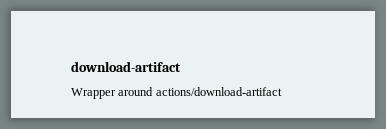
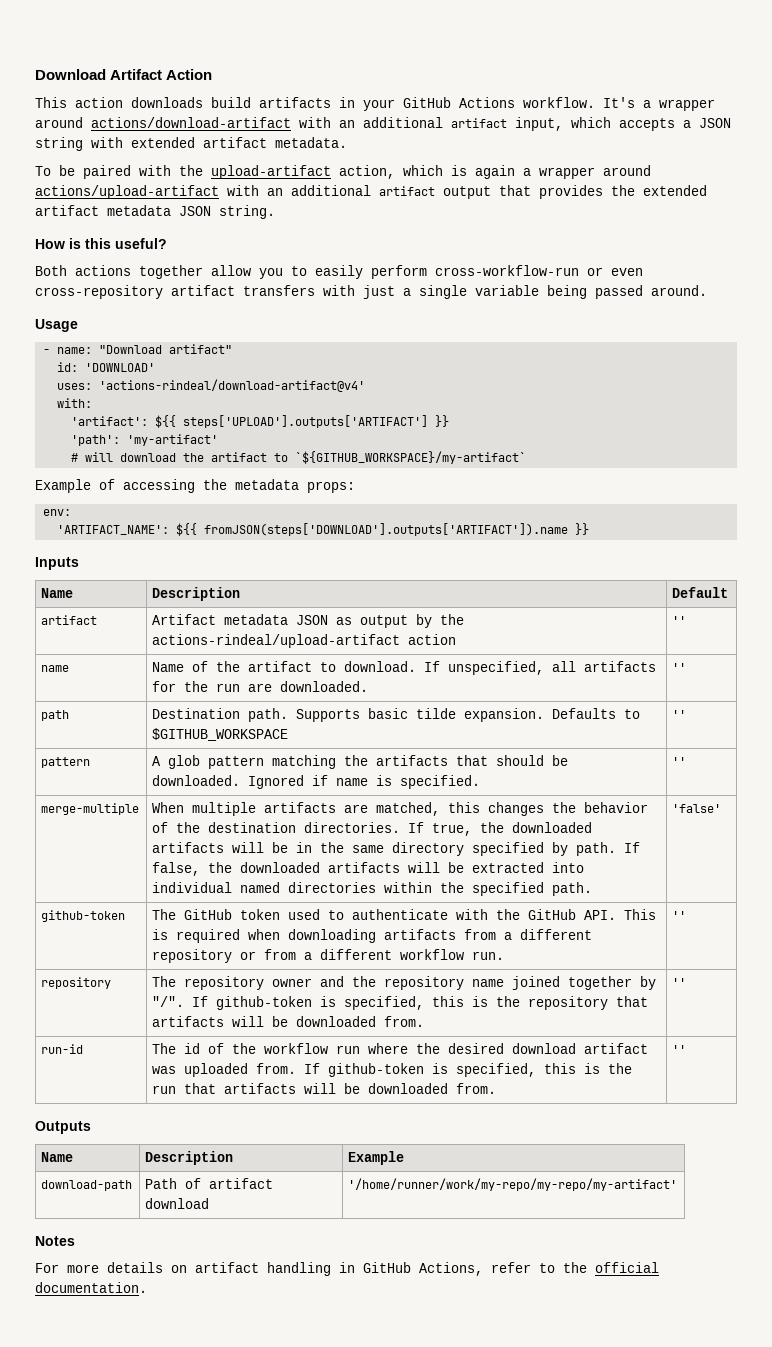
[71,61,181,72] [71,87,282,99] download-artifact // Wrapper around actions/download-artifact -> [35,69,213,80] [35,97,715,111] [35,117,731,131] [35,137,347,151] [35,165,651,179] [35,185,707,199] [35,205,275,219] [35,238,167,249] [35,265,643,279] [35,285,707,299] [35,319,78,332] [43,344,233,354] [57,362,156,372] [57,379,366,392] [57,398,93,408] [71,415,450,428] [71,434,219,446] [71,451,527,464] [35,479,355,493] [43,509,72,516] [57,523,590,536] [35,557,79,570] [41,588,74,598] [152,587,241,601] [672,587,729,598] [41,615,98,625] [152,614,465,628] [152,634,457,648] [672,616,687,625] [41,665,70,672] [152,661,657,675] [152,681,369,692] [672,663,687,672] [41,710,70,721] [152,708,641,722] [152,728,289,741] [672,710,687,719] [41,757,91,768] [152,755,569,769] [152,775,481,789] [672,757,687,766] [41,803,140,815] [152,802,649,816] [152,822,593,836] [152,842,641,856] [152,862,585,876] [152,882,593,896] [672,804,722,813] [41,910,126,922] [152,909,657,920] [152,929,593,943] [152,949,505,963] [672,911,687,920] [41,977,112,989] [152,976,657,990] [152,996,649,1010] [152,1016,425,1027] [672,978,687,987] [41,1044,84,1054] [152,1043,649,1054] [152,1063,633,1077] [152,1083,497,1094] [672,1045,687,1054] [35,1121,91,1134] [41,1152,74,1162] [145,1151,234,1165] [348,1151,405,1165] [41,1180,133,1191] [145,1178,274,1189] [145,1198,210,1209] [348,1178,678,1191] [35,1236,75,1246] [35,1262,659,1276] [35,1282,147,1293] Download Artifact Action // This action downloads build artifacts in your GitHub Actions workflow. It's a wrapper around actions/download-artifact with an additional artifact input, which accepts a JSON string with extended artifact metadata. // To be paired with the upload-artifact action, which is again a wrapper around actions/upload-artifact with an additional artifact output that provides the extended artifact metadata JSON string. // How is this useful? // Both actions together allow you to easily perform cross-workflow-run or even cross-repository artifact transfers with just a single variable being passed around. // Usage // - name: "Download artifact" // id: 'DOWNLOAD' // uses: 'actions-rindeal/download-artifact@v4' // with: // 'artifact': ${{ steps['UPLOAD'].outputs['ARTIFACT'] }} // 'path': 'my-artifact' // # will download the artifact to `${GITHUB_WORKSPACE}/my-artifact` // Example of accessing the metadata props: // env: // 'ARTIFACT_NAME': ${{ fromJSON(steps['DOWNLOAD'].outputs['ARTIFACT']).name }} // Inputs // Name | Description | Default // artifact | Artifact metadata JSON as output by the actions-rindeal/upload-artifact action | '' // name | Name of the artifact to download. If unspecified, all artifacts for the run are downloaded. | '' // path | Destination path. Supports basic tilde expansion. Defaults to $GITHUB_WORKSPACE | '' // pattern | A glob pattern matching the artifacts that should be downloaded. Ignored if name is specified. | '' // merge-multiple | When multiple artifacts are matched, this changes the behavior of the destination directories. If true, the downloaded artifacts will be in the same directory specified by path. If false, the downloaded artifacts will be extracted into individual named directories within the specified path. | 'false' // github-token | The GitHub token used to authenticate with the GitHub API. This is required when downloading artifacts from a different repository or from a different workflow run. | '' // repository | The repository owner and the repository name joined together by "/". If github-token is specified, this is the repository that artifacts will be downloaded from. | '' // run-id | The id of the workflow run where the desired download artifact was uploaded from. If github-token is specified, this is the run that artifacts will be downloaded from. | '' // Outputs // Name | Description | Example // download-path | Path of artifact download | '/home/runner/work/my-repo/my-repo/my-artifact' // Notes // For more details on artifact handling in GitHub Actions, refer to the official documentation.

